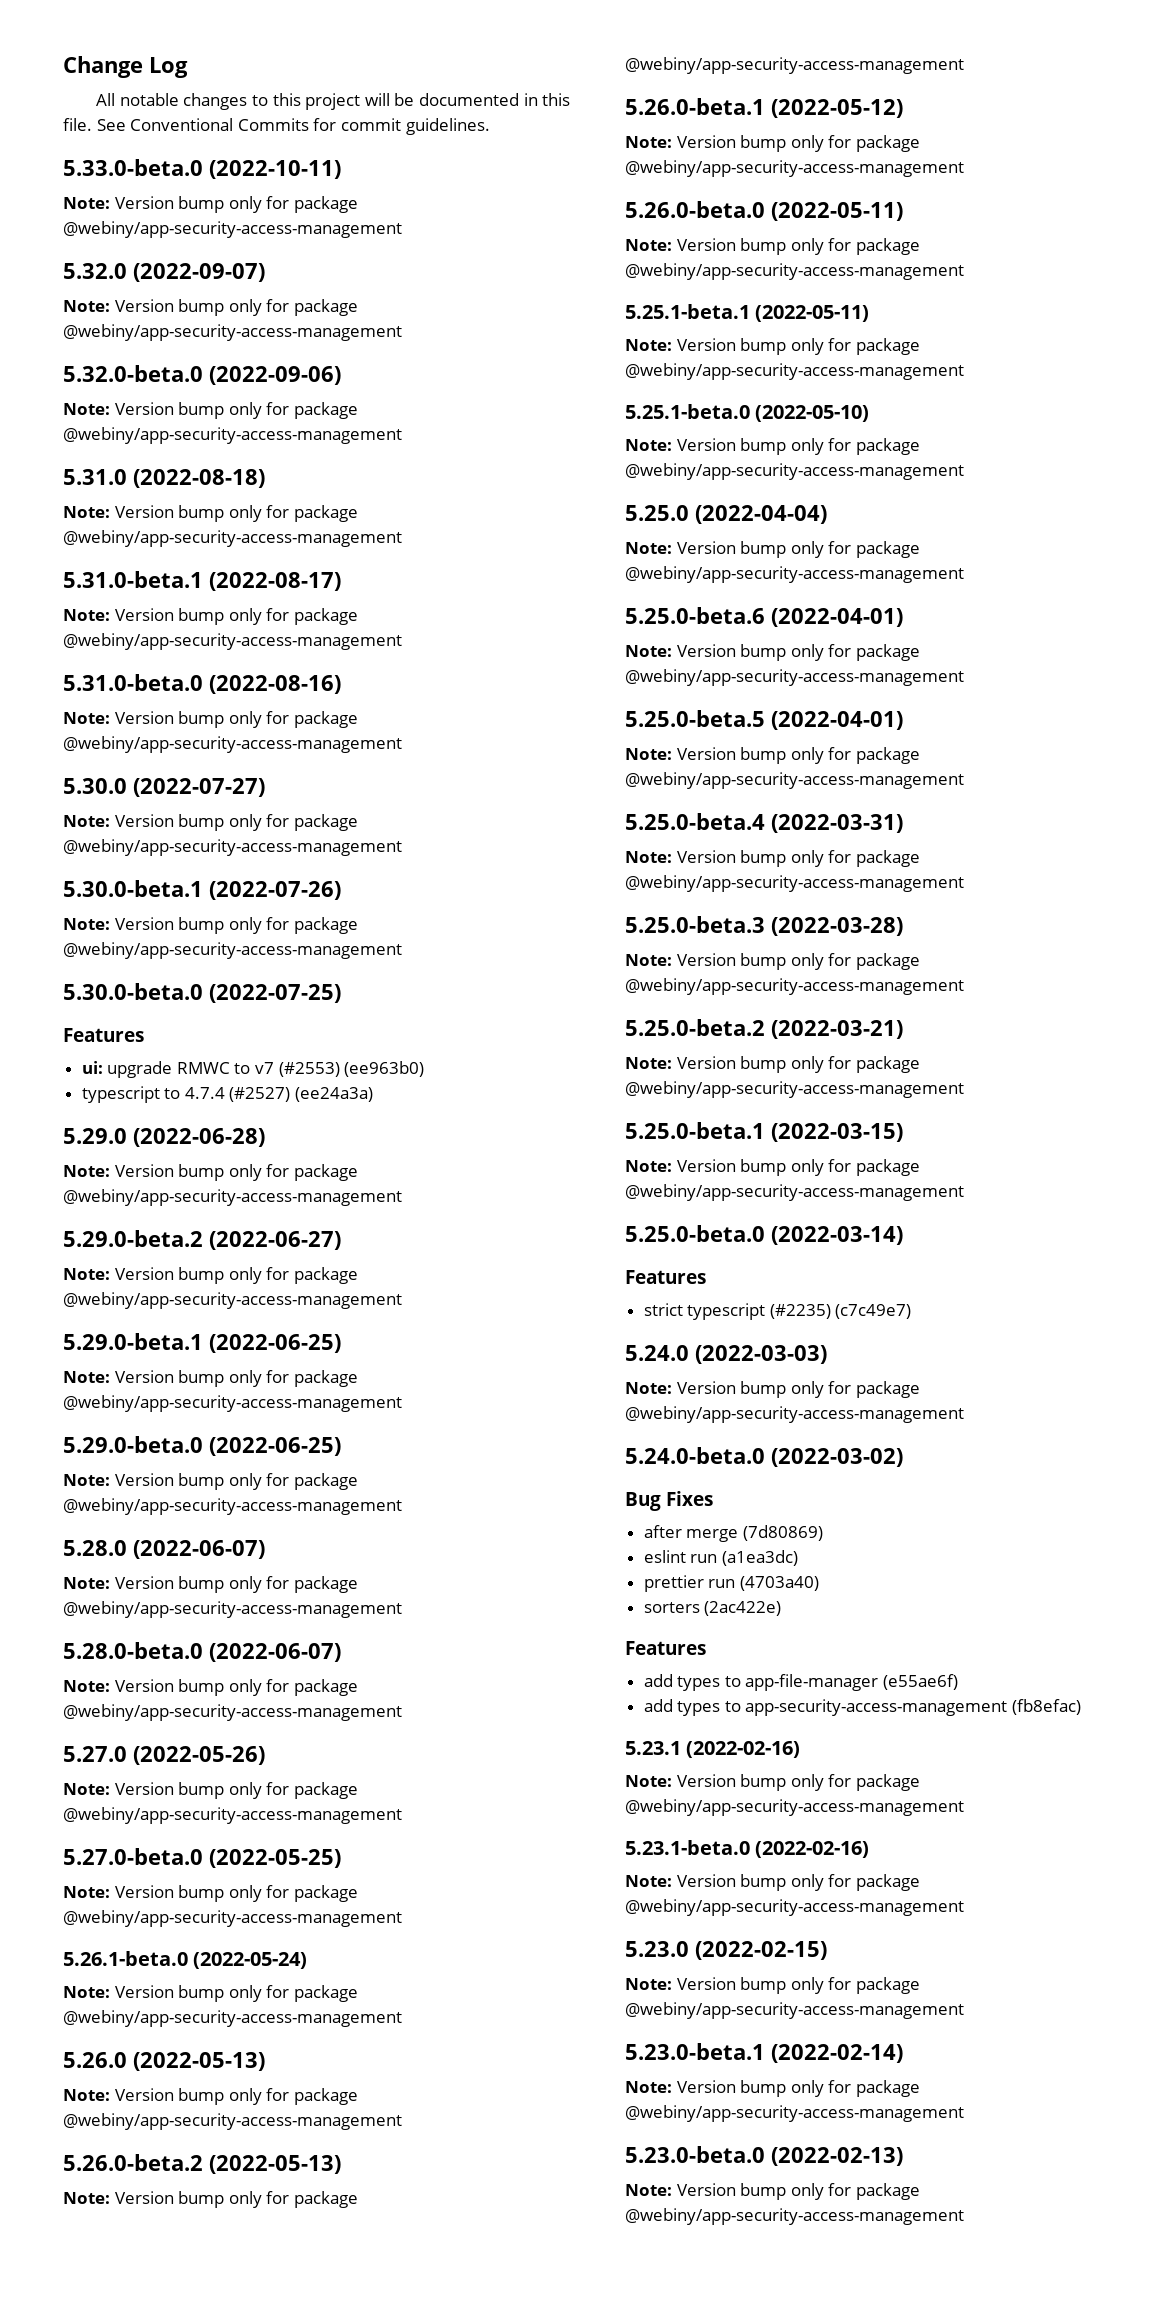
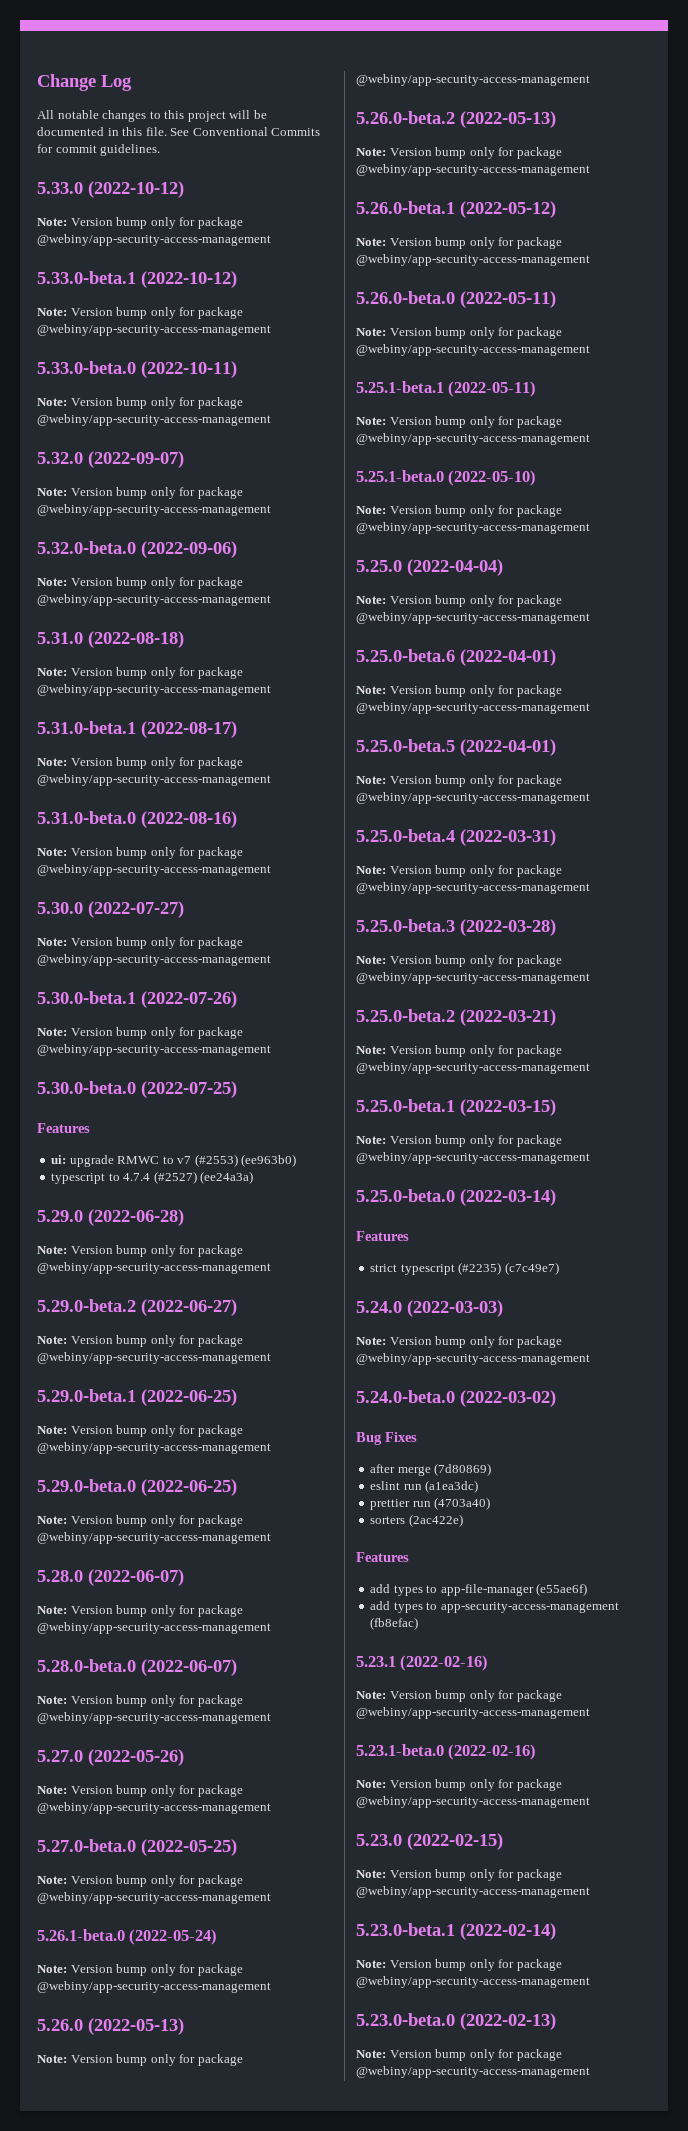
(490, 126) none -> [37,181,184,198] [37,217,243,229] [37,234,271,246] [37,271,237,288] [37,307,243,319] [37,324,271,336] // 5.33.0 (2022-10-12) // Note: Version bump only for package @webiny/app-security-access-management // 5.33.0-beta.1 (2022-10-12) // Note: Version bump only for package @webiny/app-security-access-management

